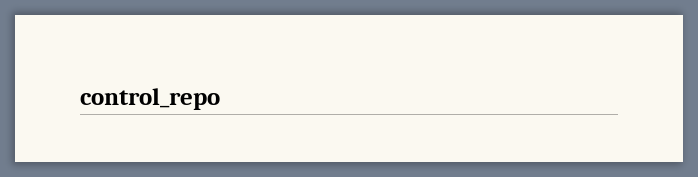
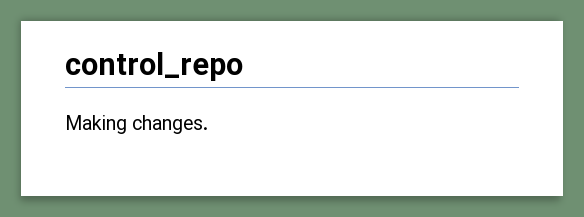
(220, 99) none -> [65,115,209,134] // Making changes.

